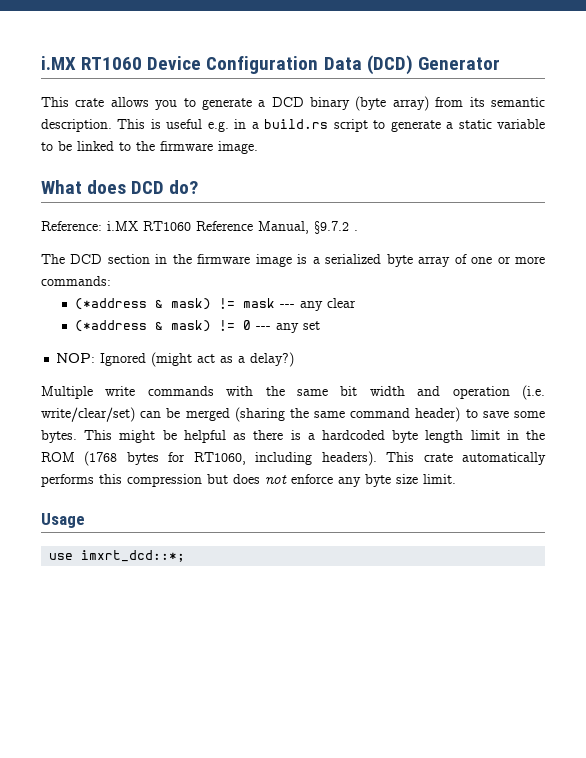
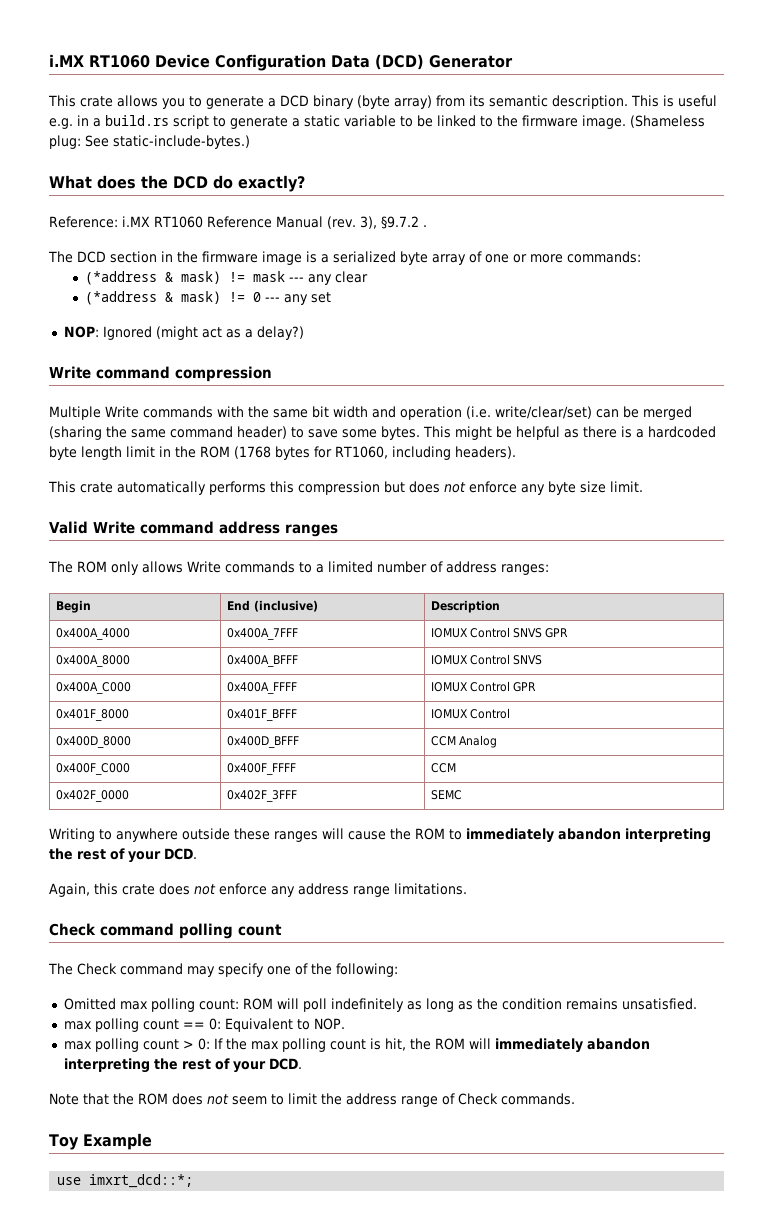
[41,180,199,194] // What does DCD do? -> [630,115,705,128] [49,135,250,149] [49,175,305,192] (Shameless plug: See static-include-bytes.) // What does the DCD do exactly?
[258,221,309,234] Manual, -> [275,216,377,229] Manual (rev. 3),
(295, 359) none -> [49,366,272,382] // Write command compression
[105,386,136,396] write -> [105,406,139,418] Write
(377, 458) none -> (516, 452) //
[41,513,85,528] Usage -> [49,521,338,537] [48,561,549,575] [55,600,91,613] [226,600,318,612] [430,600,500,613] [55,628,130,640] [226,628,298,640] [430,627,569,638] [55,655,130,667] [226,655,298,667] [430,654,542,665] [55,682,131,694] [226,682,297,694] [430,681,536,692] [55,709,129,721] [226,709,297,721] [430,708,510,719] [55,736,131,748] [226,736,299,748] [430,735,497,748] [55,763,130,775] [226,763,296,775] [430,763,456,773] [55,790,129,802] [226,790,297,802] [430,790,462,800] [49,828,711,843] [49,848,197,863] [49,883,467,897] [49,923,282,939] [48,963,398,977] [63,998,697,1012] [63,1018,345,1032] [63,1038,650,1053] [63,1058,302,1073] [49,1093,575,1107] [49,1133,152,1150] Valid Write command address ranges // The ROM only allows Write commands to a limited number of address ranges: // Begin | End (inclusive) | Description // 0x400A_4000 | 0x400A_7FFF | IOMUX Control SNVS GPR // 0x400A_8000 | 0x400A_BFFF | IOMUX Control SNVS // 0x400A_C000 | 0x400A_FFFF | IOMUX Control GPR // 0x401F_8000 | 0x401F_BFFF | IOMUX Control // 0x400D_8000 | 0x400D_BFFF | CCM Analog // 0x400F_C000 | 0x400F_FFFF | CCM // 0x402F_0000 | 0x402F_3FFF | SEMC // Writing to anywhere outside these ranges will cause the ROM to immediately abandon interpreting the rest of your DCD. // Again, this crate does not enforce any address range limitations. // Check command polling count // The Check command may specify one of the following: // Omitted max polling count: ROM will poll indefinitely as long as the condition remains unsatisfied. // max polling count == 0: Equivalent to NOP. // max polling count > 0: If the max polling count is hit, the ROM will immediately abandon interpreting the rest of your DCD. // Note that the ROM does not seem to limit the address range of Check commands. // Toy Example

